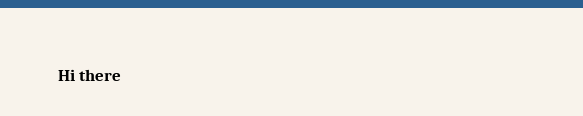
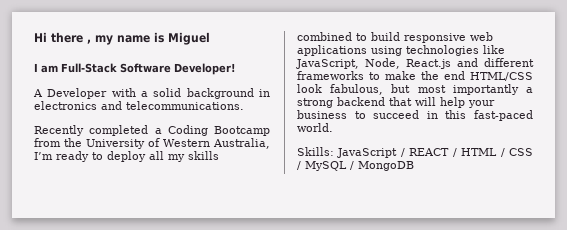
(122, 75) none -> [87,32,210,45] [34,63,236,75] [33,88,270,99] [34,101,244,110] [34,125,270,136] [34,138,270,149] [34,151,219,162] [297,32,493,43] [297,45,505,56] [296,58,534,69] [297,71,533,81] [297,84,533,95] [297,97,495,108] [297,110,533,121] [297,123,333,132] [297,147,533,158] [297,161,414,171] , my name is Miguel // I am Full-Stack Software Developer! // A Developer with a solid background in electronics and telecommunications. // Recently completed a Coding Bootcamp from the University of Western Australia, I’m ready to deploy all my skills combined to build responsive web applications using technologies like JavaScript, Node, React.js and different frameworks to make the end HTML/CSS look fabulous, but most importantly a strong backend that will help your business to succeed in this fast-paced world. // Skills: JavaScript / REACT / HTML / CSS / MySQL / MongoDB

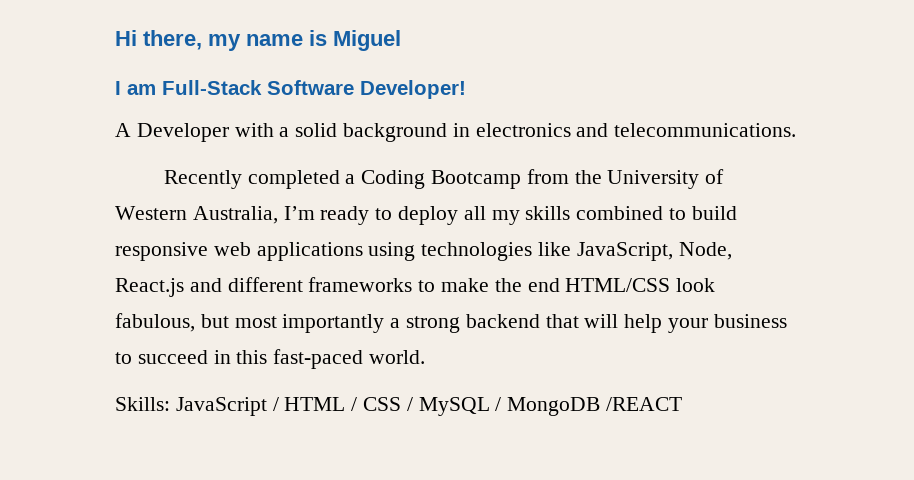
[51,32,91,44] there , -> [143,30,202,50] there,
[409,148,457,157] REACT / -> (279, 404) none
(414, 166) none -> [606,397,683,411] /REACT

